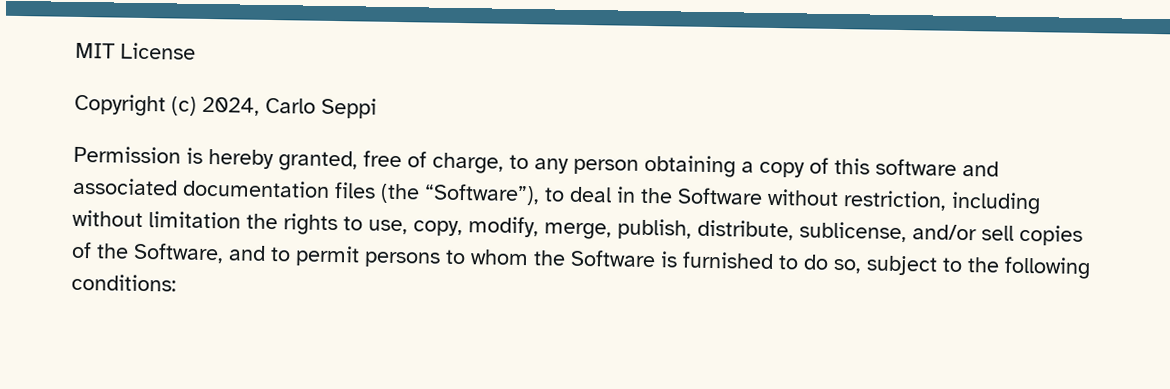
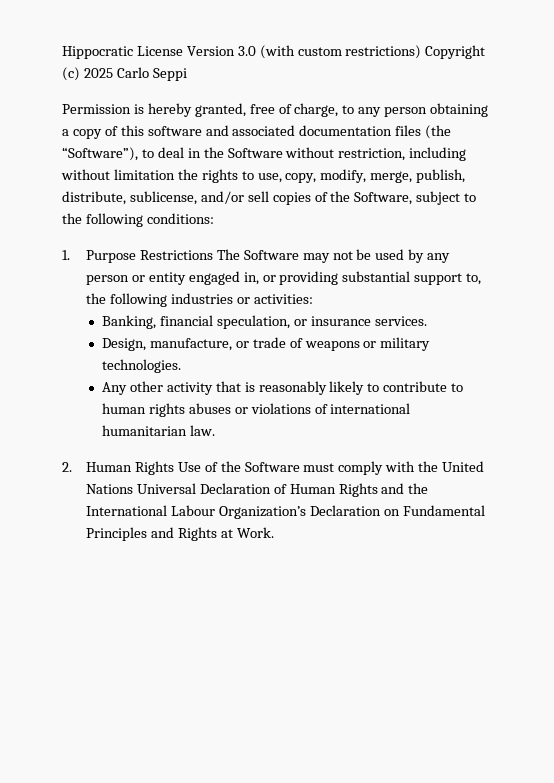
[75,42,116,59] MIT -> [62,46,133,59] Hippocratic
(196, 51) // -> [186,45,422,59] Version 3.0 (with custom restrictions)
[202,96,260,116] 2024, -> [83,68,113,78] 2025
[228,245,862,274] and to permit persons to whom the Software is furnished to do so, -> (413, 198) none
(177, 282) none -> [62,249,451,263] [85,271,482,285] [85,293,313,307] [101,315,427,329] [101,337,431,351] [101,359,181,373] [101,381,464,395] [101,403,411,417] [101,425,215,436] [62,461,485,475] [85,483,429,497] [85,505,485,519] [85,527,274,541] // 1. Purpose Restrictions The Software may not be used by any person or entity engaged in, or providing substantial support to, the following industries or activities: // Banking, financial speculation, or insurance services. // Design, manufacture, or trade of weapons or military technologies. // Any other activity that is reasonably likely to contribute to human rights abuses or violations of international humanitarian law. // 2. Human Rights Use of the Software must comply with the United Nations Universal Declaration of Human Rights and the International Labour Organization’s Declaration on Fundamental Principles and Rights at Work.

